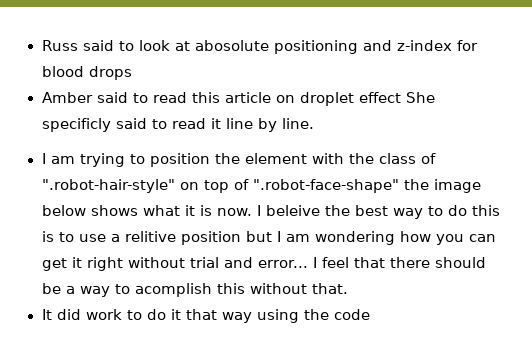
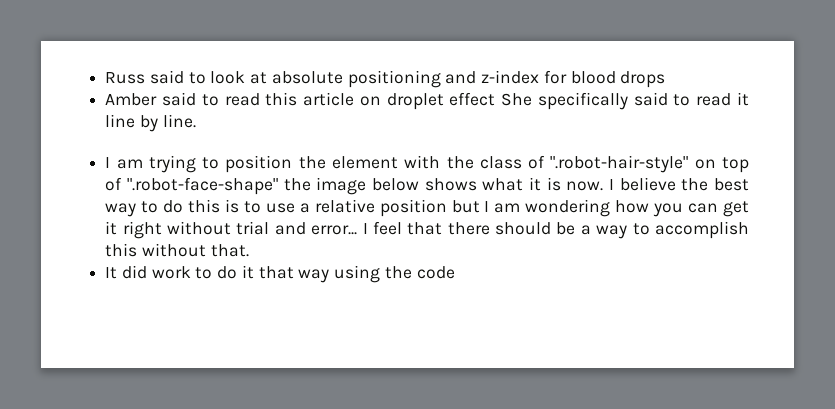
[194,40,269,51] abosolute -> [271,71,343,84] absolute
[41,118,111,132] specificly -> [537,92,628,110] specifically
[266,205,321,216] beleive -> [619,177,676,191] believe
[124,231,176,242] relitive -> [314,199,375,213] relative
[134,283,212,297] acomplish -> [654,221,749,239] accomplish

